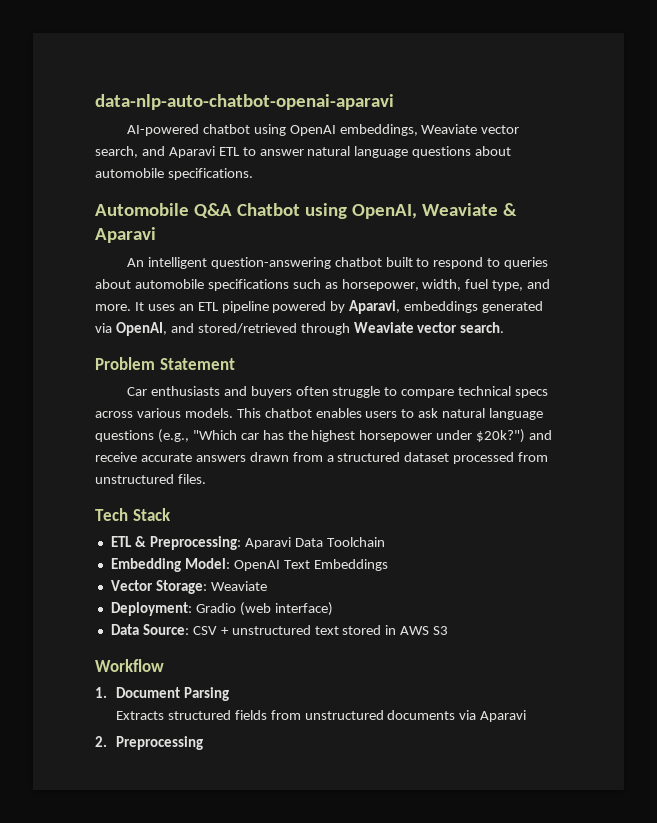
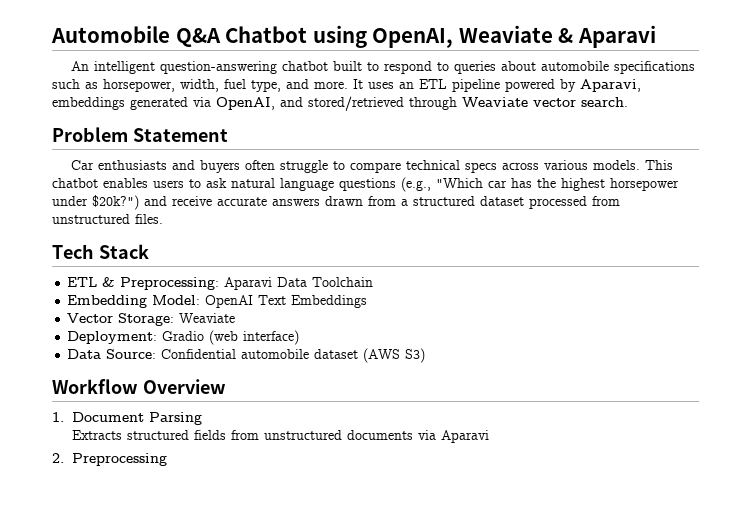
[95,94,394,110] [126,124,520,136] [95,146,512,158] [95,168,253,180] data-nlp-auto-chatbot-openai-aparavi // AI-powered chatbot using OpenAI embeddings, Weaviate vector search, and Aparavi ETL to answer natural language questions about automobile specifications. // -> (51, 34) none
[192,625,449,635] CSV + unstructured text stored in AWS S3 -> [161,348,426,363] Confidential automobile dataset (AWS S3)
(164, 665) none -> [142,379,226,394] Overview

